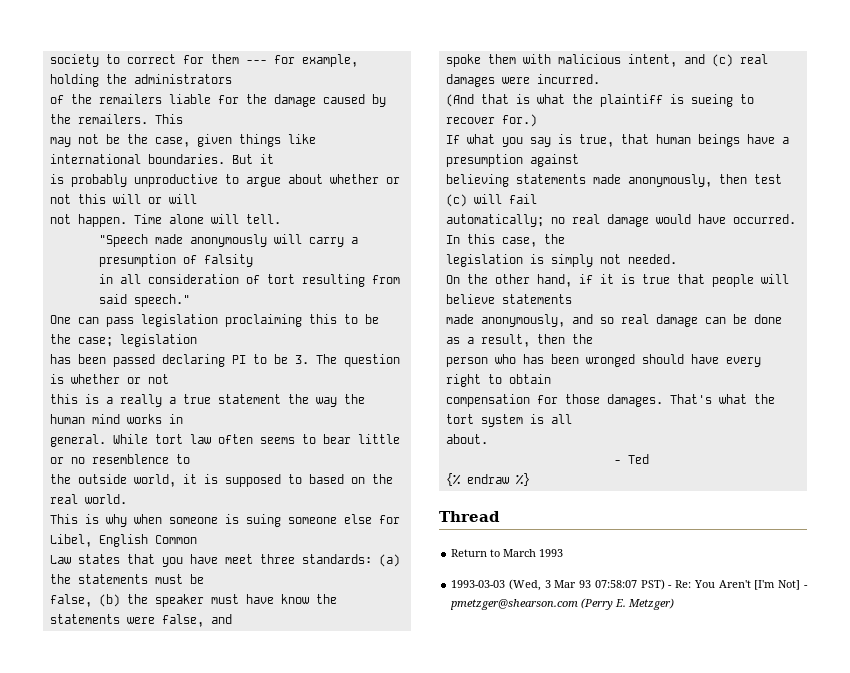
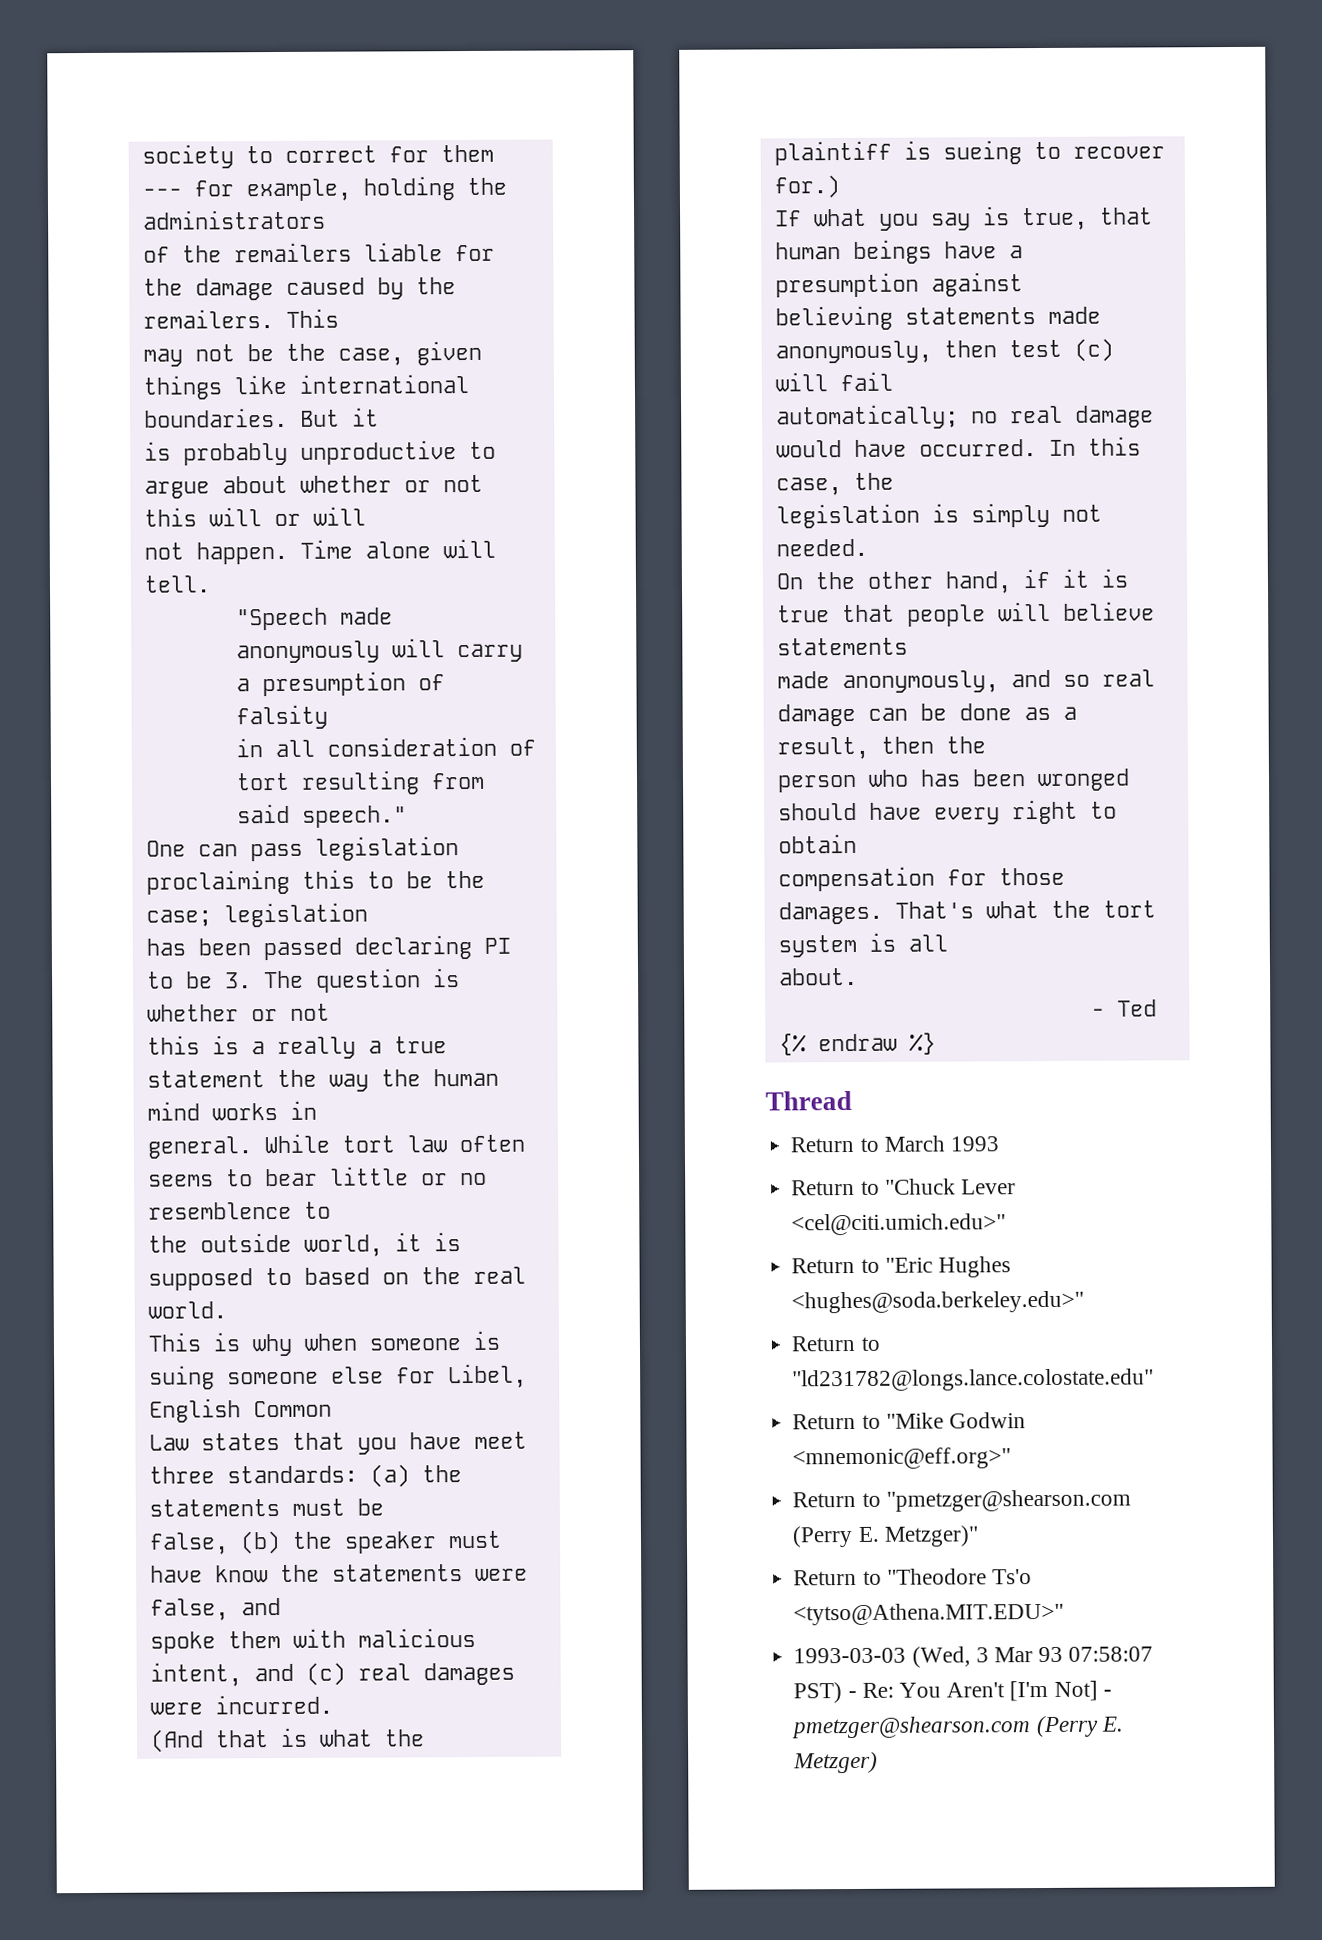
(564, 553) none -> [791,1178,1016,1196] [791,1213,1007,1236] [791,1256,1011,1278] [791,1290,1085,1314] [791,1335,880,1352] [792,1368,1155,1392] [792,1412,1026,1430] [792,1447,1012,1470] [792,1489,1131,1512] [792,1525,979,1548] [793,1568,1032,1586] [793,1602,1065,1626] // Return to "Chuck Lever <cel@citi.umich.edu>" // Return to "Eric Hughes <hughes@soda.berkeley.edu>" // Return to "ld231782@longs.lance.colostate.edu" // Return to "Mike Godwin <mnemonic@eff.org>" // Return to "pmetzger@shearson.com (Perry E. Metzger)" // Return to "Theodore Ts'o <tytso@Athena.MIT.EDU>"

